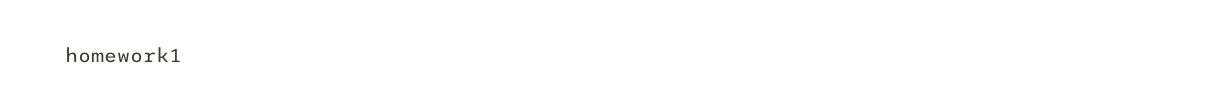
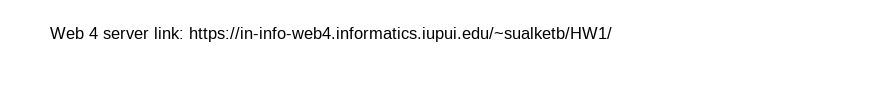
[65,47,182,63] homework1 -> [50,27,612,42] Web 4 server link: https://in-info-web4.informatics.iupui.edu/~sualketb/HW1/

